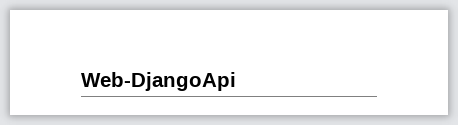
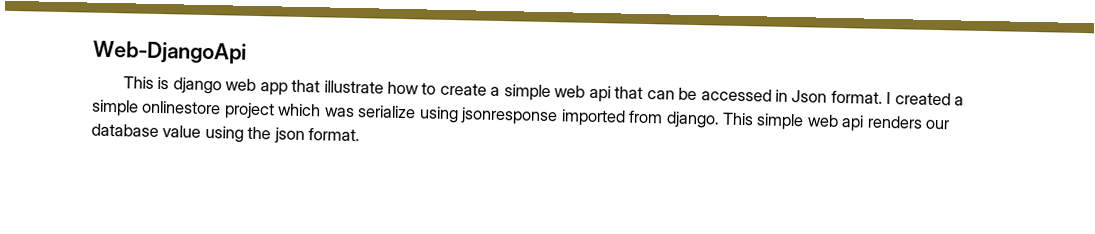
(236, 81) none -> [122,76,965,106] [91,99,951,132] [91,123,361,144] // This is django web app that illustrate how to create a simple web api that can be accessed in Json format. I created a simple onlinestore project which was serialize using jsonresponse imported from django. This simple web api renders our database value using the json format.

